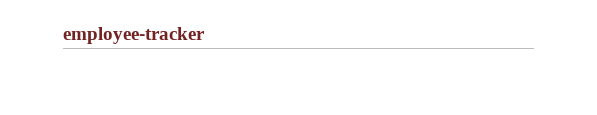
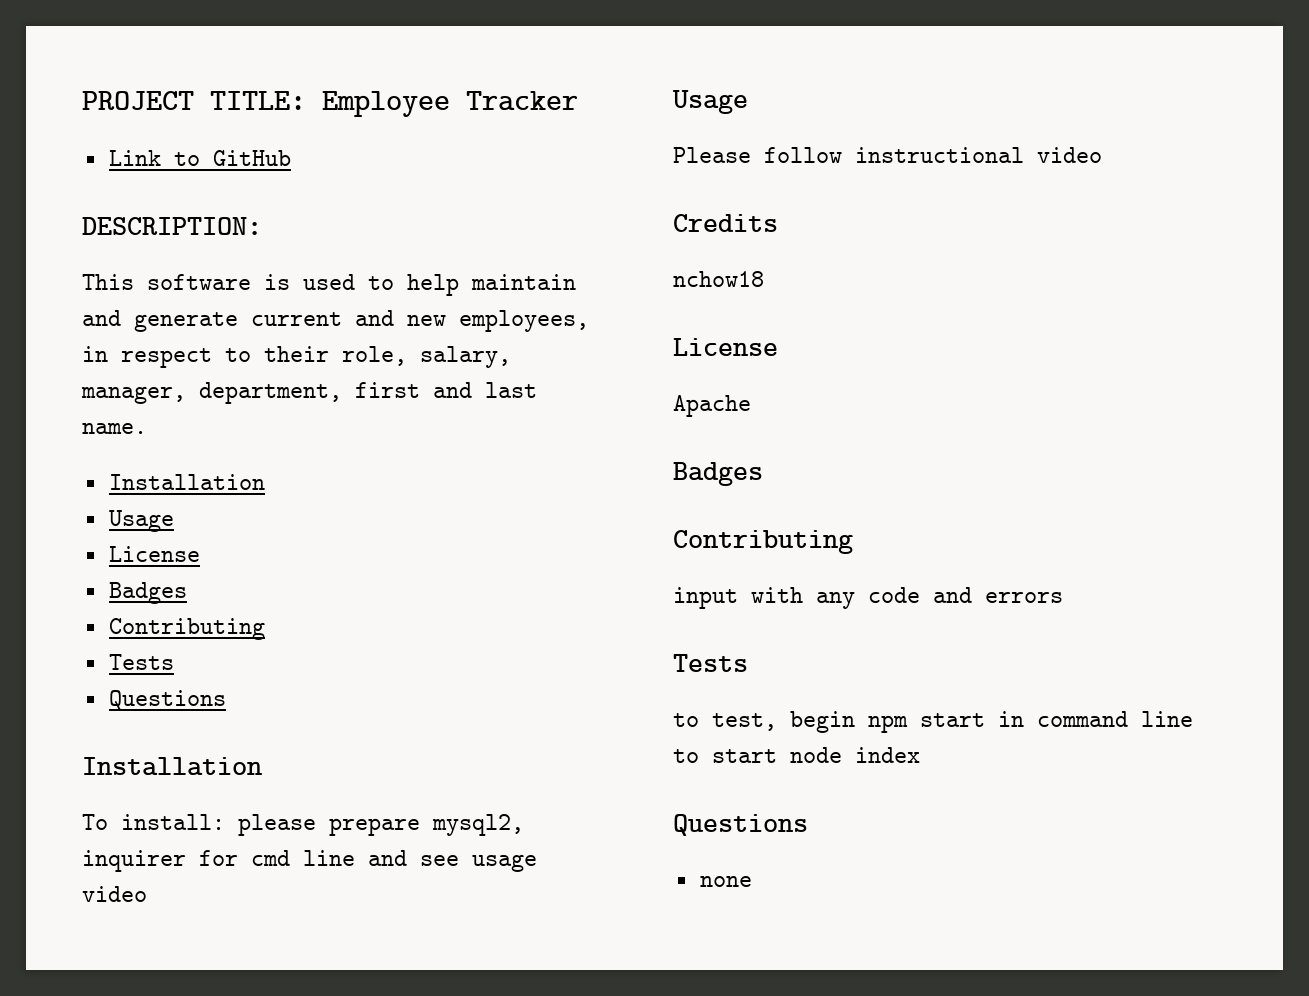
[63,27,205,44] employee-tracker -> [82,91,578,117] [108,150,291,166] [82,217,262,235] [82,274,576,296] [82,310,589,332] [82,346,511,368] [81,382,537,404] [82,423,147,434] [108,474,265,490] [108,510,174,532] [108,546,200,562] [108,582,187,604] [108,618,265,640] [108,654,174,670] [108,690,226,710] [82,757,263,776] [82,814,524,836] [82,850,537,872] [82,886,147,902] [672,90,748,114] [673,147,1102,163] [673,214,778,232] [673,271,764,287] [673,338,778,356] [673,395,751,417] [673,462,763,486] [673,530,853,554] [673,587,1063,609] [673,654,748,672] [673,711,1193,733] [673,747,920,763] [673,814,808,836] [699,876,752,887] PROJECT TITLE: Employee Tracker // Link to GitHub // DESCRIPTION: // This software is used to help maintain and generate current and new employees, in respect to their role, salary, manager, department, first and last name. // Installation // Usage // License // Badges // Contributing // Tests // Questions // Installation // To install: please prepare mysql2, inquirer for cmd line and see usage video // Usage // Please follow instructional video // Credits // nchow18 // License // Apache // Badges // Contributing // input with any code and errors // Tests // to test, begin npm start in command line to start node index // Questions // none

